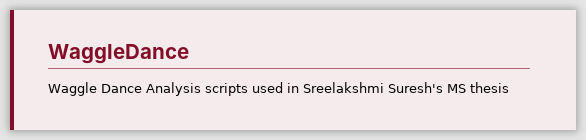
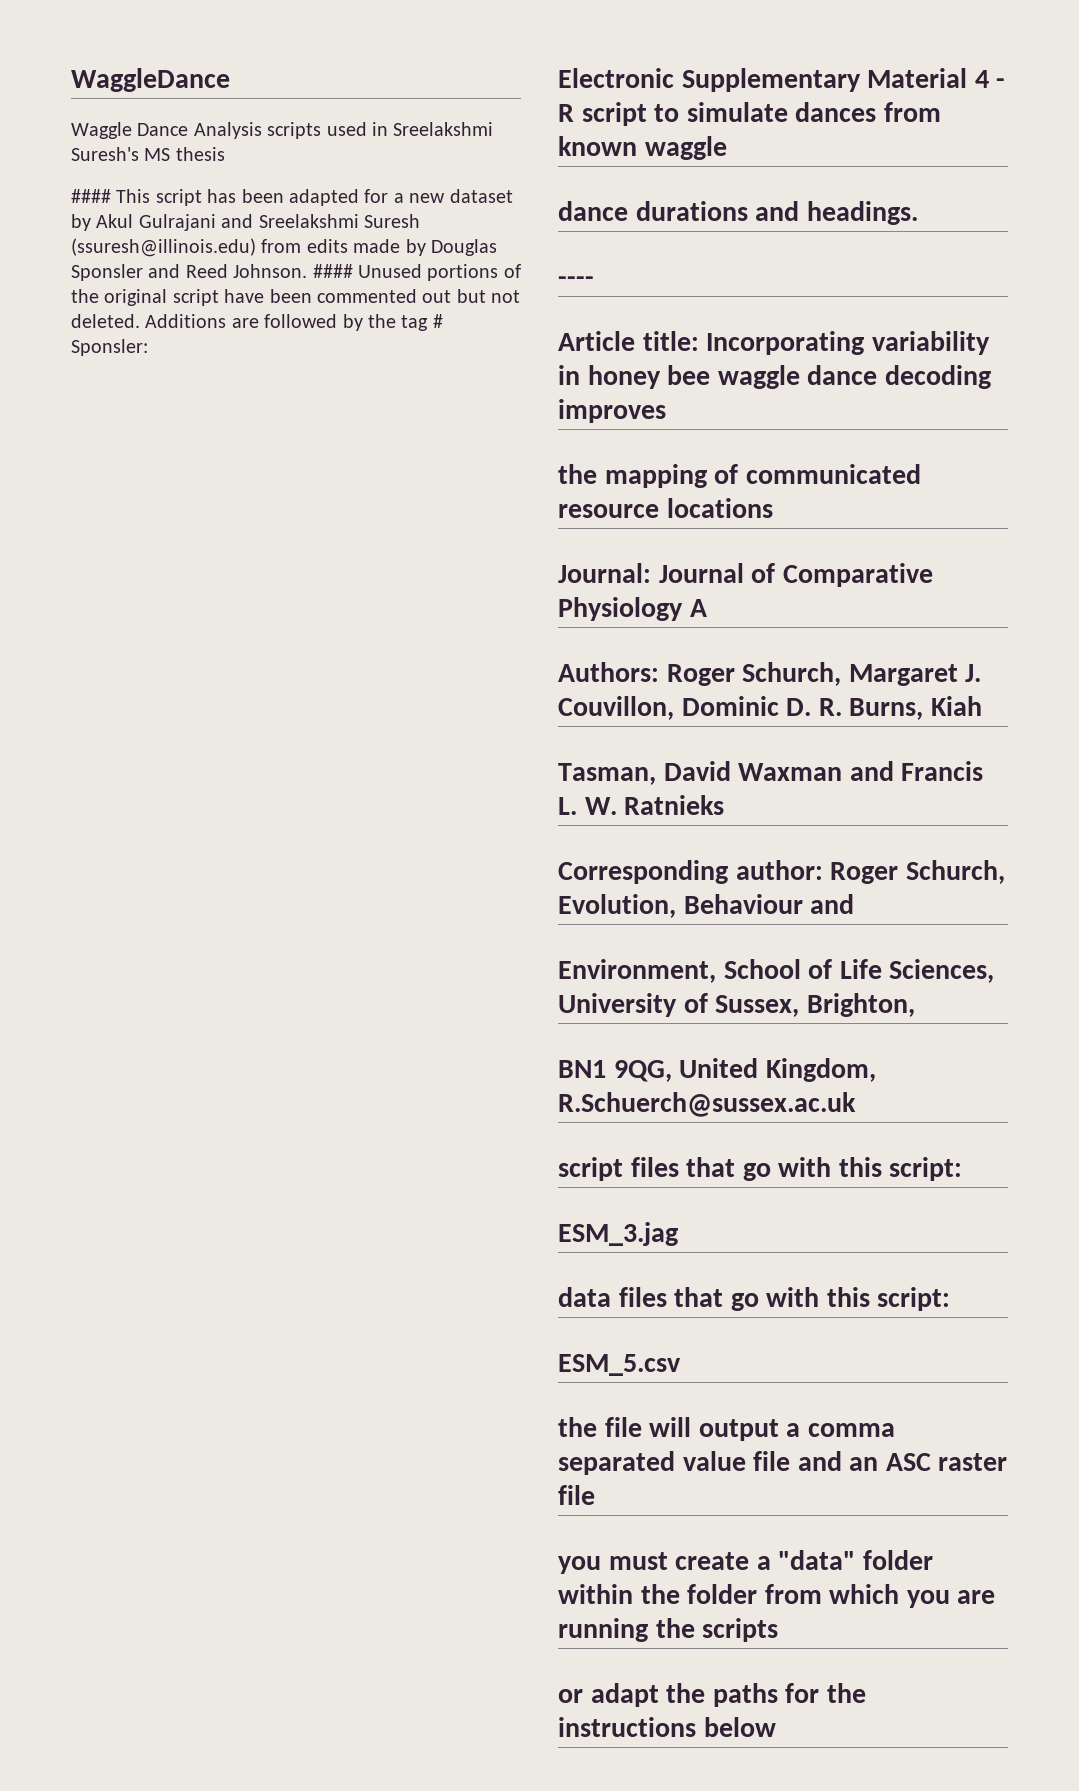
(509, 87) none -> [71,189,513,206] [71,214,420,231] [71,238,497,257] [71,264,521,281] [71,289,521,306] [71,314,443,331] [71,339,148,356] [558,68,1006,92] [558,102,941,126] [558,136,727,160] [558,201,918,225] [558,276,594,286] [558,331,990,355] [558,365,991,389] [558,399,666,423] [558,464,921,488] [558,498,773,518] [558,563,933,587] [558,597,707,621] [558,662,982,686] [558,696,982,720] [558,761,984,785] [558,795,725,815] [558,860,1005,884] [558,894,855,918] [558,959,995,983] [558,993,915,1017] [558,1058,876,1082] [558,1092,856,1117] [558,1157,963,1181] [558,1222,678,1246] [558,1287,951,1311] [558,1354,681,1376] [558,1417,895,1441] [558,1451,1008,1475] [558,1485,595,1505] [558,1550,933,1574] [558,1584,996,1608] [558,1618,779,1642] [558,1683,866,1707] [558,1717,776,1737] // #### This script has been adapted for a new dataset by Akul Gulrajani and Sreelakshmi Suresh (ssuresh@illinois.edu) from edits made by Douglas Sponsler and Reed Johnson. #### Unused portions of the original script have been commented out but not deleted. Additions are followed by the tag # Sponsler: // Electronic Supplementary Material 4 - R script to simulate dances from known waggle // dance durations and headings. // ---- // Article title: Incorporating variability in honey bee waggle dance decoding improves // the mapping of communicated resource locations // Journal: Journal of Comparative Physiology A // Authors: Roger Schurch, Margaret J. Couvillon, Dominic D. R. Burns, Kiah // Tasman, David Waxman and Francis L. W. Ratnieks // Corresponding author: Roger Schurch, Evolution, Behaviour and // Environment, School of Life Sciences, University of Sussex, Brighton, // BN1 9QG, United Kingdom, R.Schuerch@sussex.ac.uk // script files that go with this script: // ESM_3.jag // data files that go with this script: // ESM_5.csv // the file will output a comma separated value file and an ASC raster file // you must create a "data" folder within the folder from which you are running the scripts // or adapt the paths for the instructions below

